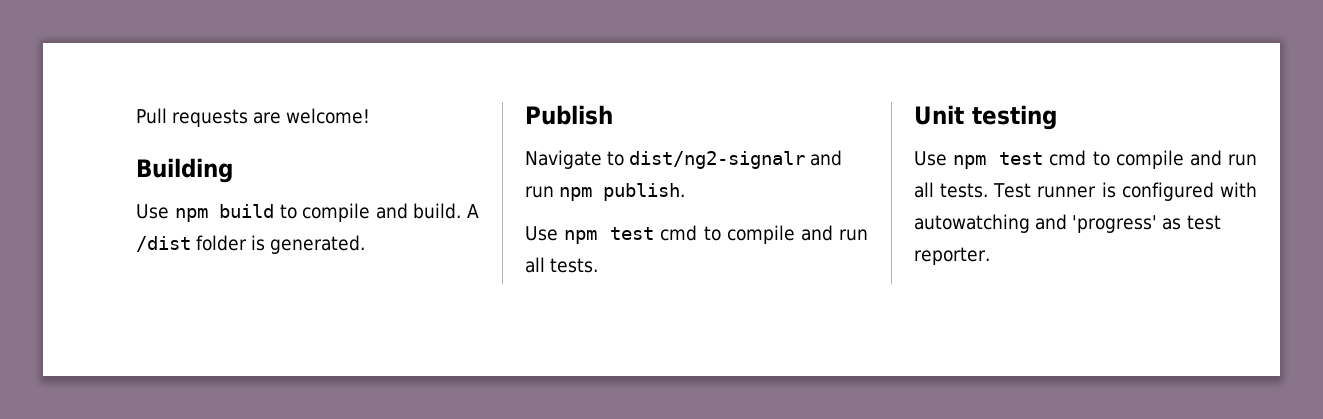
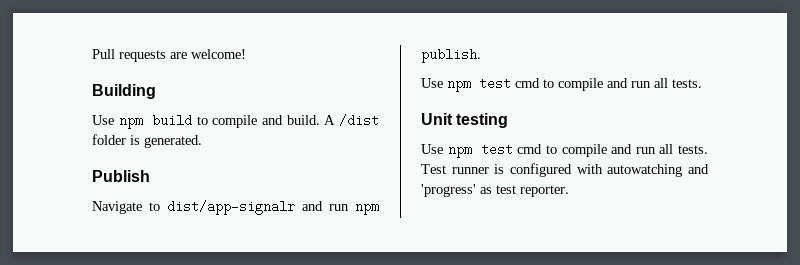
[629,151,806,169] dist/ng2-signalr -> [167,200,295,215] dist/app-signalr

